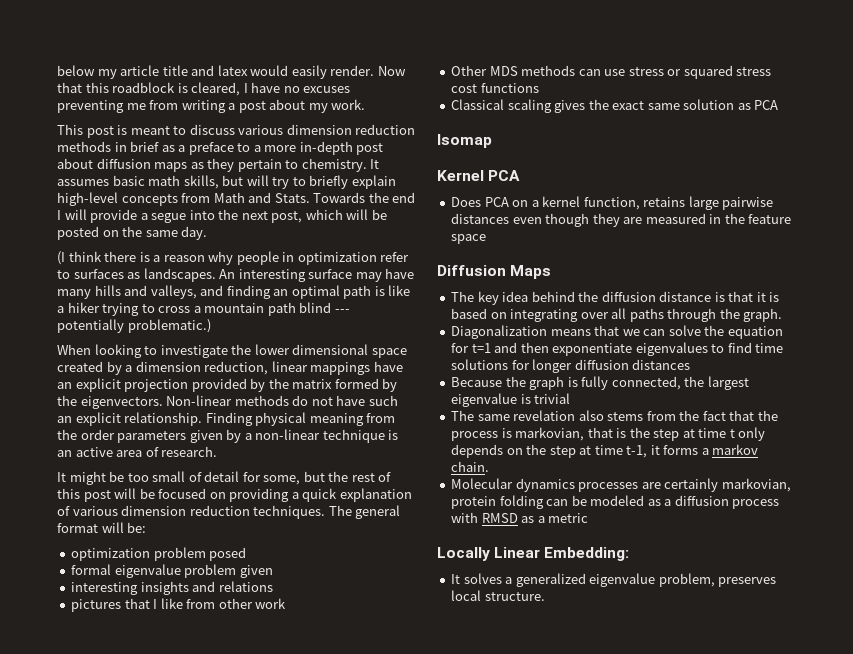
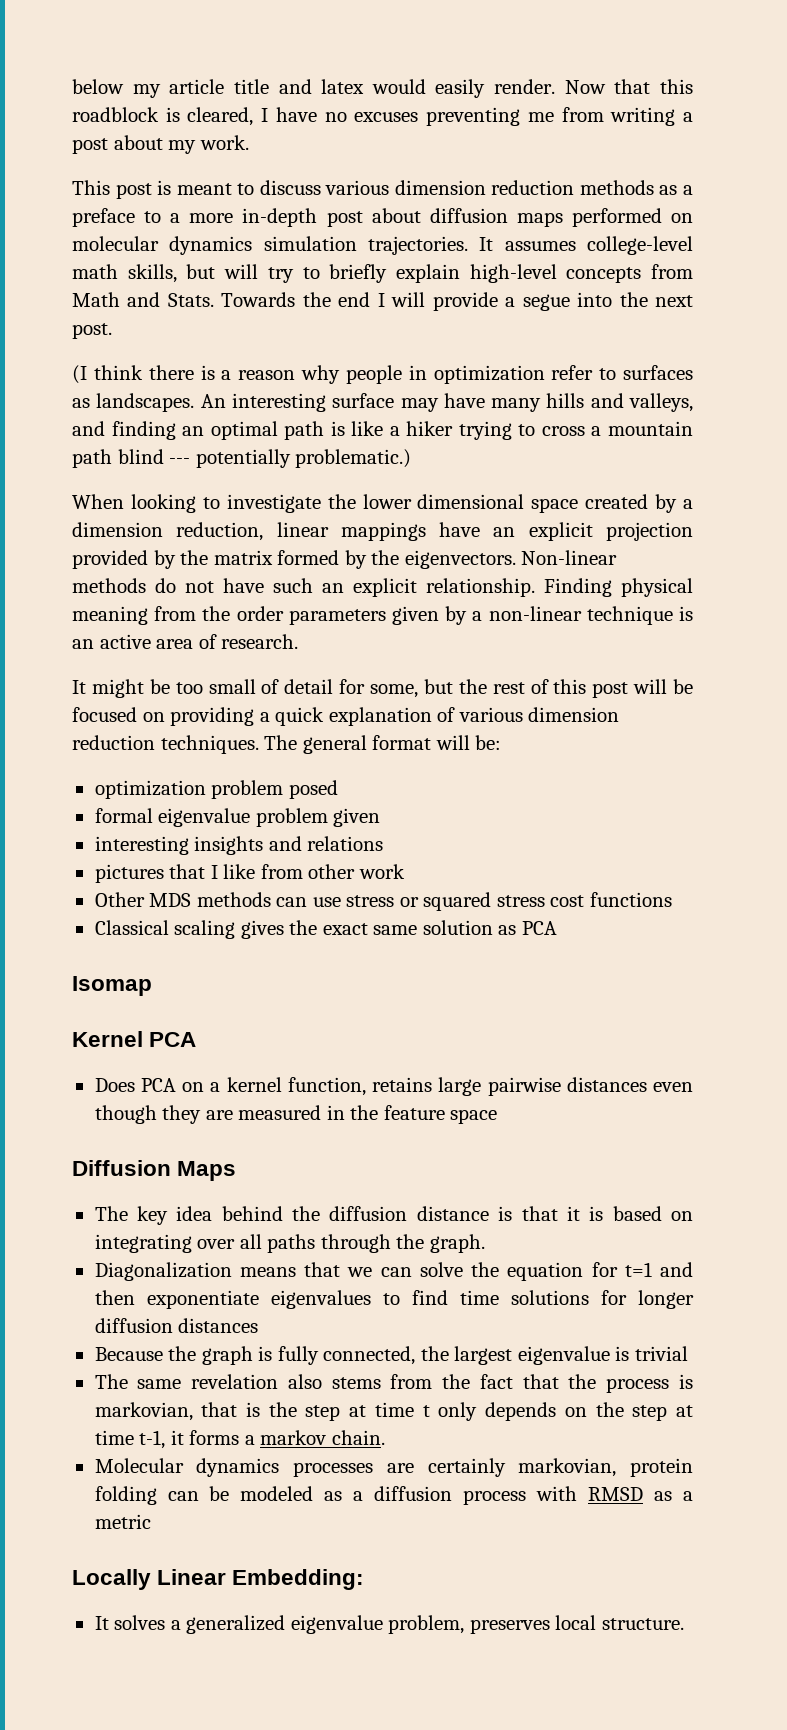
[114,141,160,152] in brief -> (654, 187) none
[190,158,367,172] as they pertain to chemistry. -> [571,208,694,227] [72,236,468,255] performed on molecular dynamics simulation trajectories.
[112,175,145,186] basic -> [586,236,693,255] college-level
[271,209,387,223] [57,226,208,240] post, which will be posted on the same day. -> [72,323,112,339] post.

